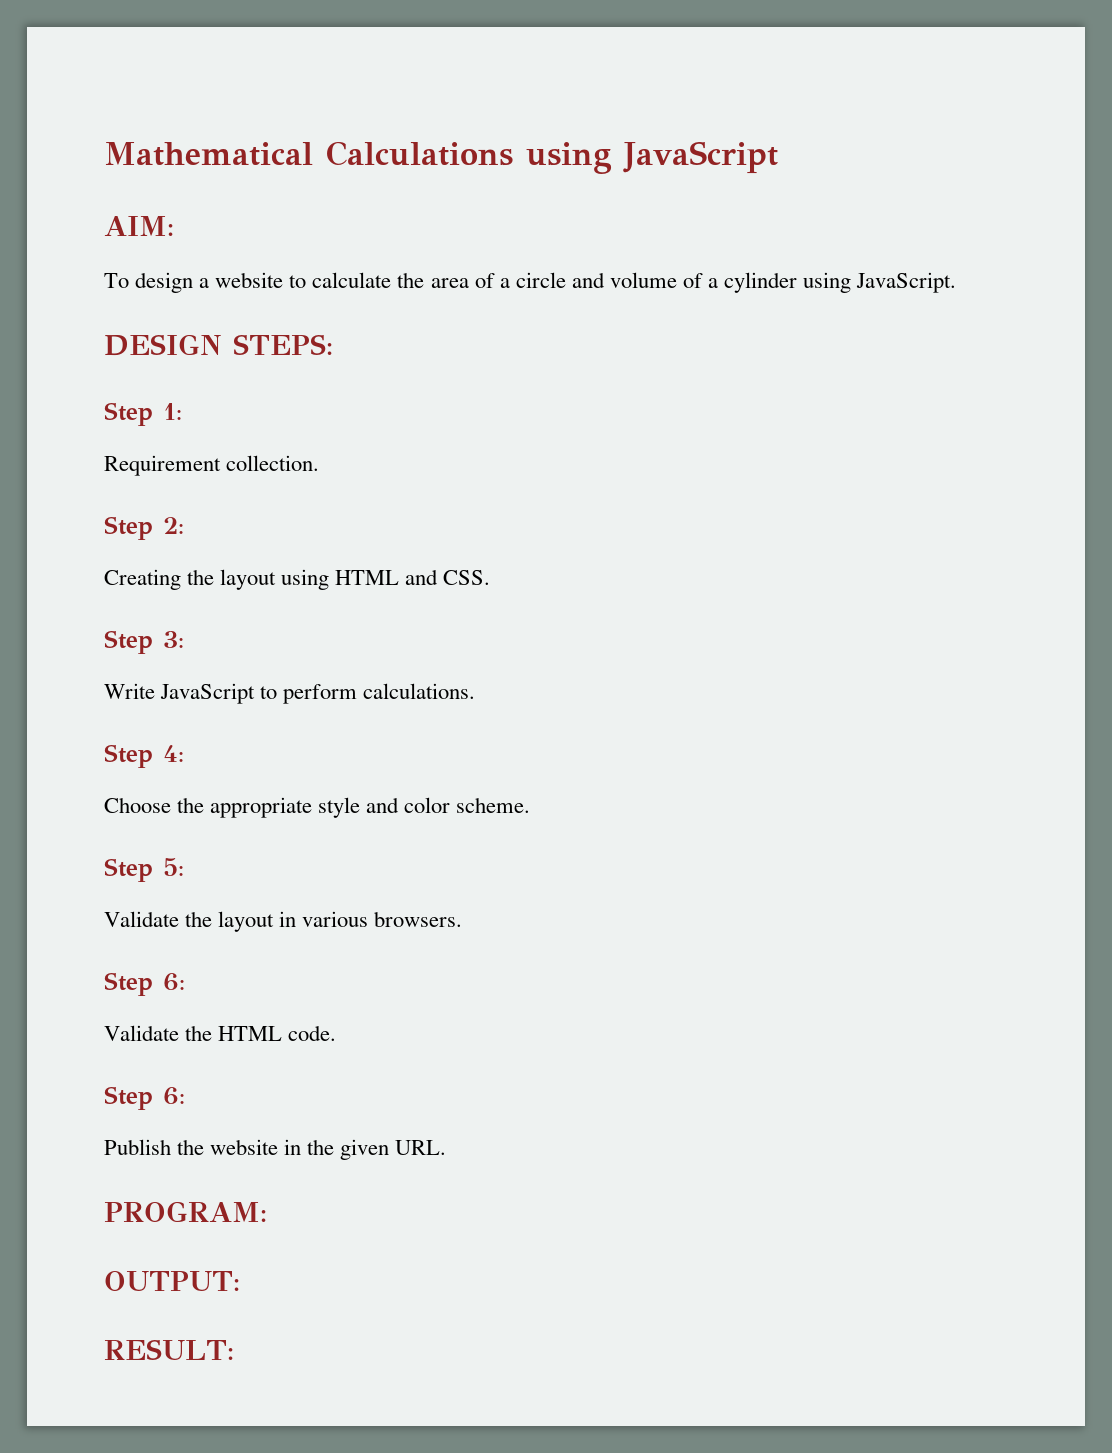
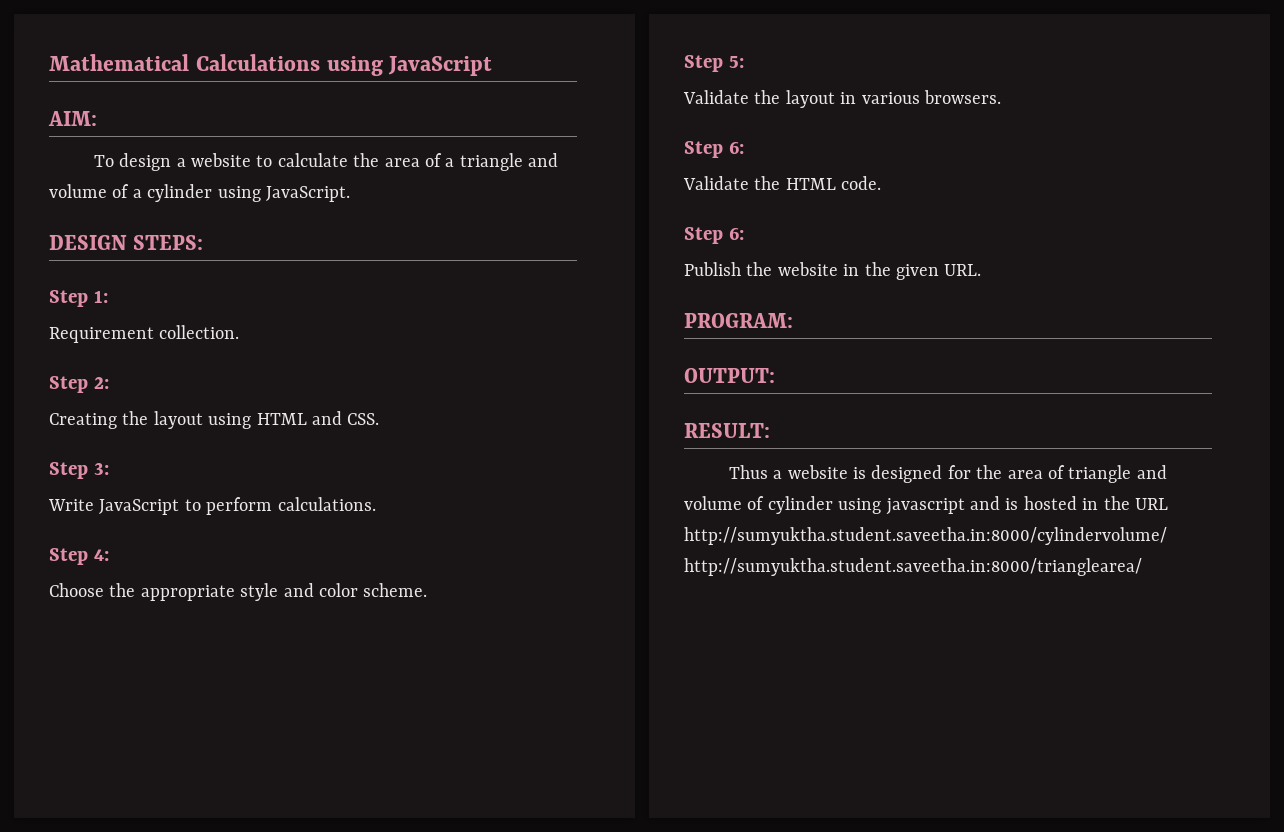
[515,272,566,288] circle -> [459,153,523,171] triangle
(234, 1349) none -> [728,465,1167,483] [684,496,1168,515] [684,527,1167,545] [684,558,1142,576] // Thus a website is designed for the area of triangle and volume of cylinder using javascript and is hosted in the URL http://sumyuktha.student.saveetha.in:8000/cylindervolume/ http://sumyuktha.student.saveetha.in:8000/trianglearea/

